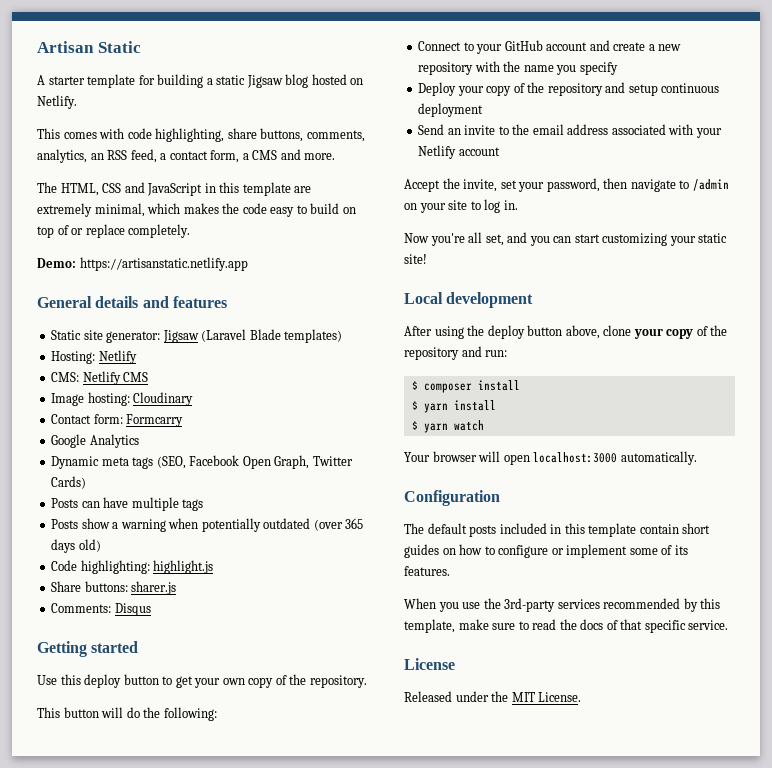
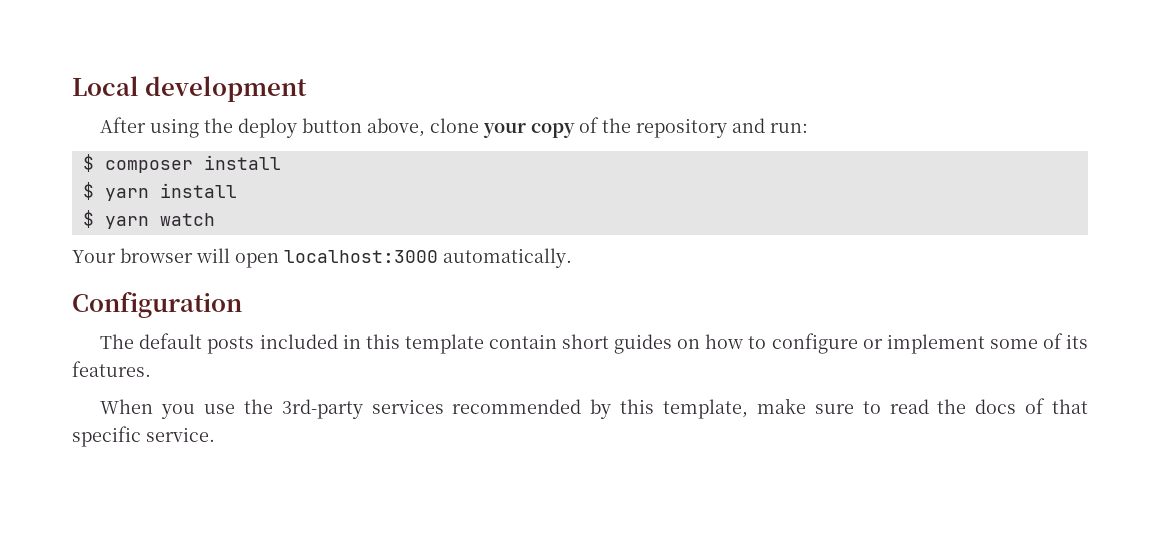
[37,41,141,53] [37,74,364,88] [37,95,77,109] [37,128,365,142] [37,149,336,163] [37,182,312,196] [37,203,356,217] [37,224,191,238] [37,257,248,271] [37,296,227,308] [51,329,343,343] [51,350,137,364] [51,371,149,385] [51,392,194,406] [51,414,184,427] [51,434,139,448] [51,455,353,469] [51,476,87,489] [51,497,204,511] [51,518,364,532] [51,539,101,553] [51,560,214,574] [51,581,177,595] [51,603,151,616] [37,641,139,657] [37,674,367,688] [37,707,217,721] [418,40,682,54] [418,61,618,75] [418,82,720,96] [418,103,484,117] [418,124,722,138] [418,145,500,159] [404,178,729,192] [404,199,518,213] [404,232,728,246] [404,254,427,264] Artisan Static // A starter template for building a static Jigsaw blog hosted on Netlify. // This comes with code highlighting, share buttons, comments, analytics, an RSS feed, a contact form, a CMS and more. // The HTML, CSS and JavaScript in this template are extremely minimal, which makes the code easy to build on top of or replace completely. // Demo: https://artisanstatic.netlify.app // General details and features // Static site generator: Jigsaw (Laravel Blade templates) // Hosting: Netlify // CMS: Netlify CMS // Image hosting: Cloudinary // Contact form: Formcarry // Google Analytics // Dynamic meta tags (SEO, Facebook Open Graph, Twitter Cards) // Posts can have multiple tags // Posts show a warning when potentially outdated (over 365 days old) // Code highlighting: highlight.js // Share buttons: sharer.js // Comments: Disqus // Getting started // Use this deploy button to get your own copy of the repository. // This button will do the following: // Connect to your GitHub account and create a new repository with the name you specify // Deploy your copy of the repository and setup continuous deployment // Send an invite to the email address associated with your Netlify account // Accept the invite, set your password, then navigate to /admin on your site to log in. // Now you're all set, and you can start customizing your static site! // -> (72, 86) none
[404,658,455,670] [404,691,582,702] // License // Released under the MIT License. -> (215, 434) none

